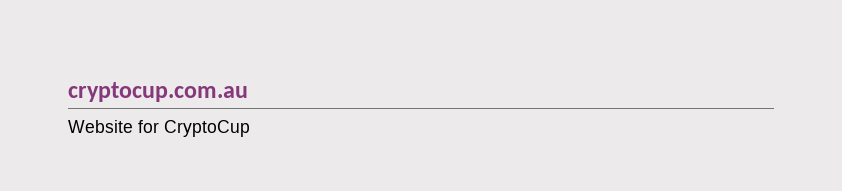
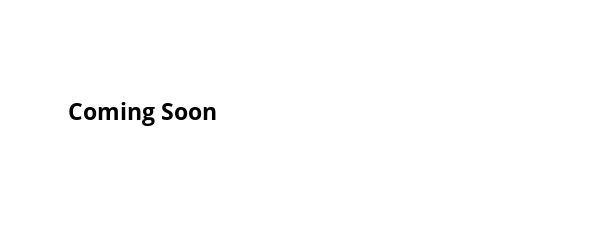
[68,82,248,102] [68,120,250,137] cryptocup.com.au // Website for CryptoCup -> [68,102,218,126] Coming Soon

